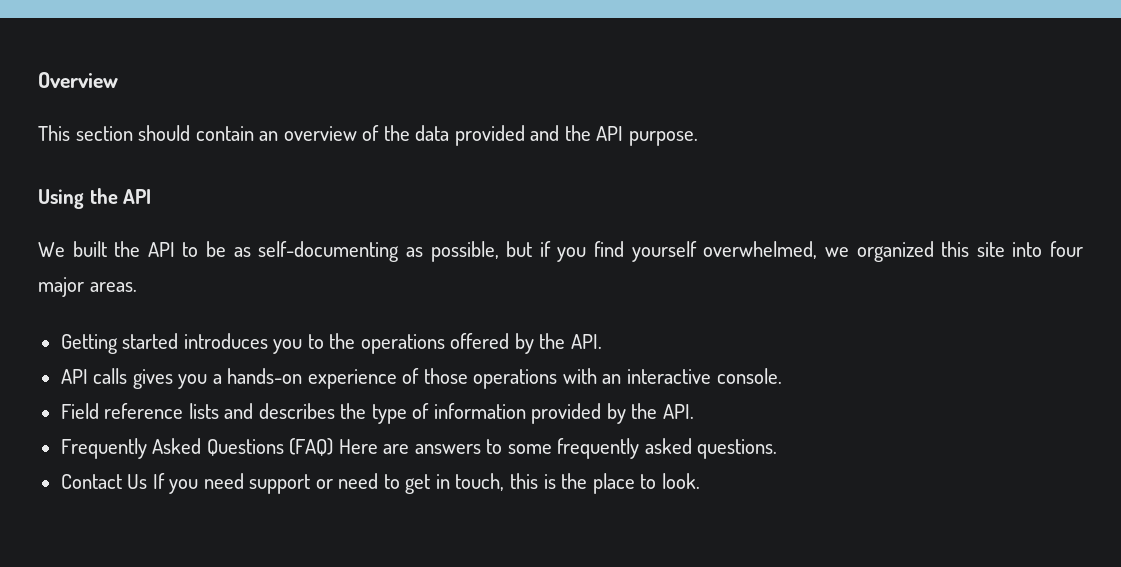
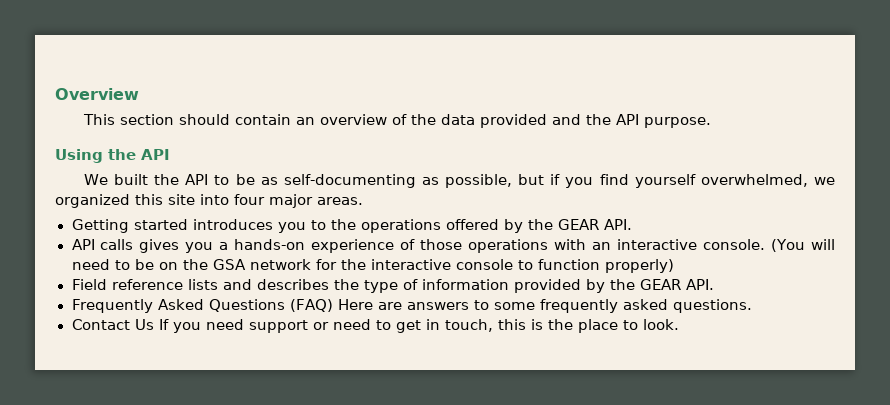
(566, 341) none -> [557,219,599,230] GEAR
(782, 376) none -> [771,239,836,252] [71,259,674,273] (You will need to be on the GSA network for the interactive console to function properly)
(658, 411) none -> [640,279,682,290] GEAR

